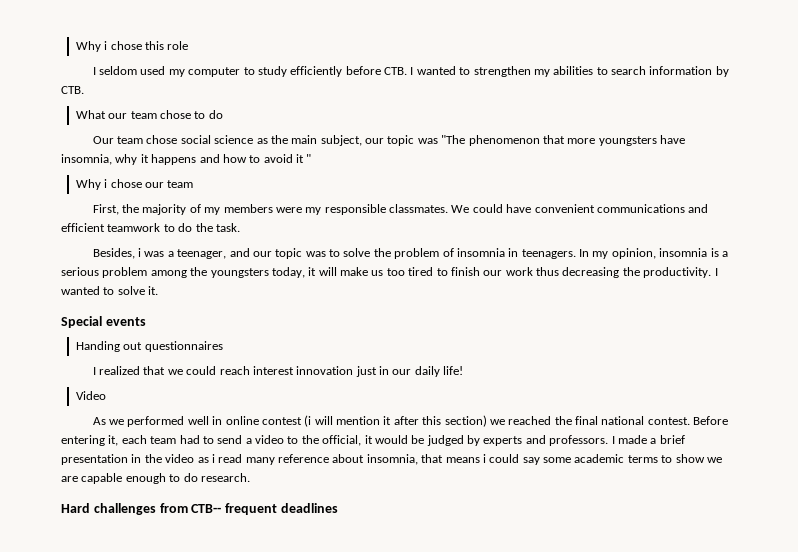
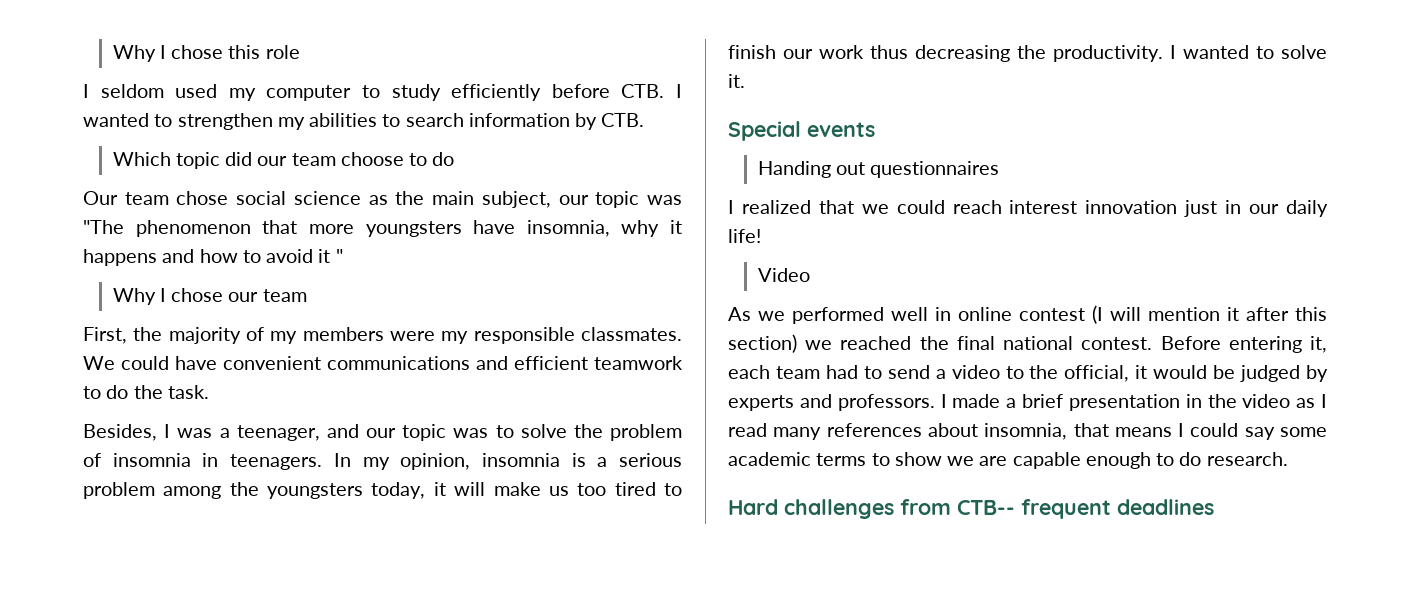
[75,41,108,52] Why i -> [112,45,166,62] Why I
[75,110,192,119] What our team chose -> [112,152,404,169] Which topic did our team choose
[104,179,108,188] i -> [159,288,166,302] I
[138,248,142,257] i -> [164,424,171,438] I
[304,415,312,427] (i -> [1092,305,1103,324] (I
[211,454,215,463] i -> [1321,394,1327,408] I
[278,454,329,463] reference -> [826,423,922,437] references
[482,454,486,463] i -> [1178,423,1185,437] I

